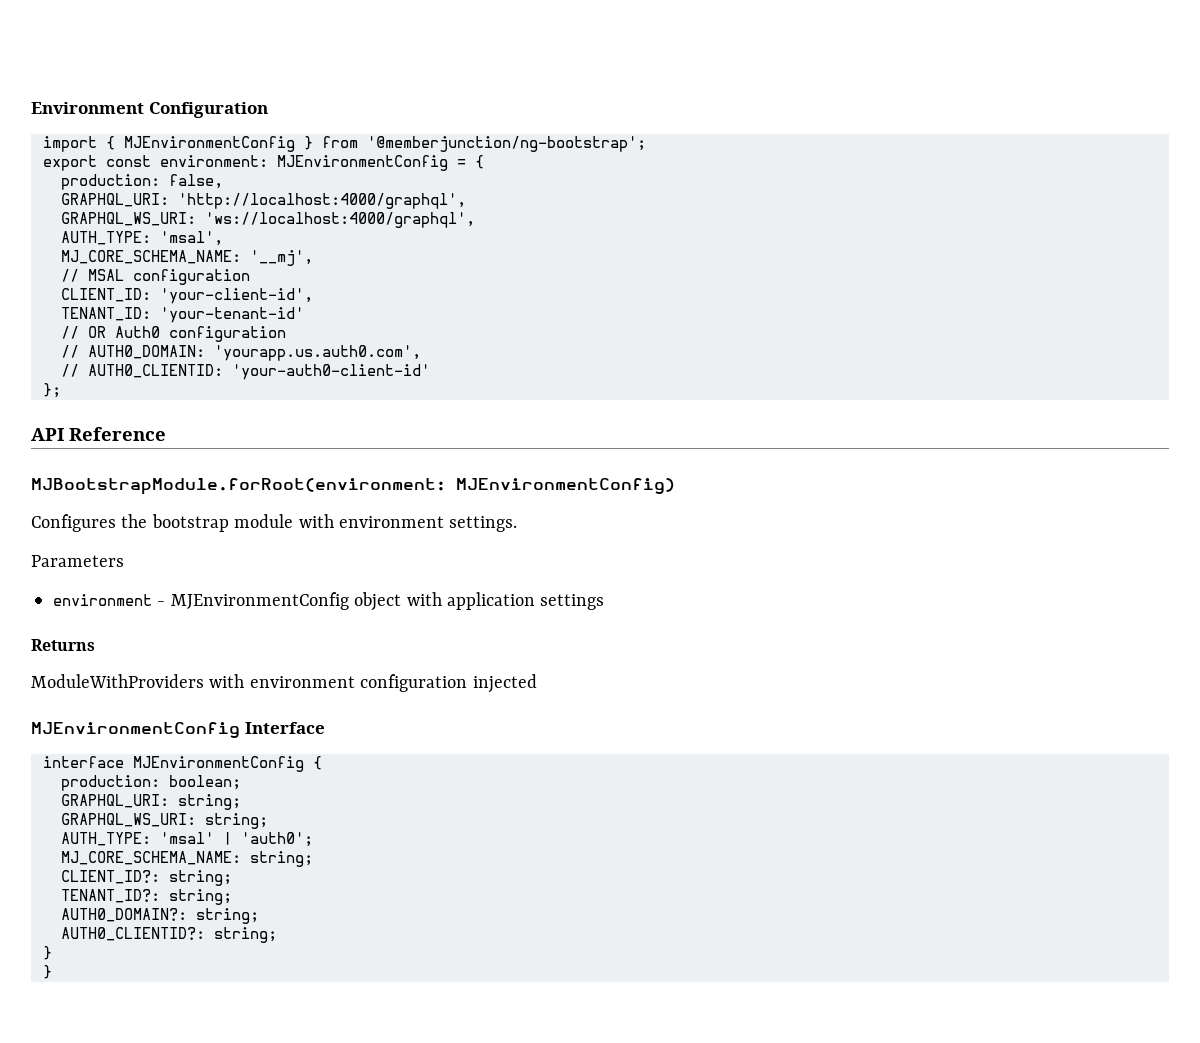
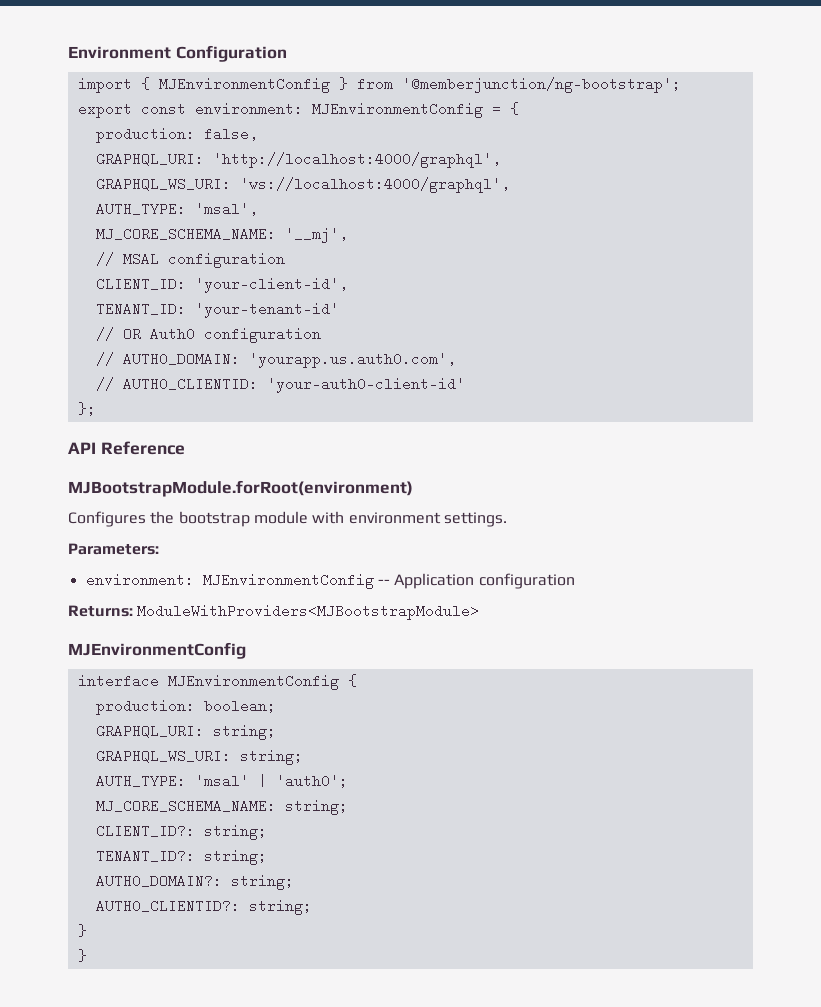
[31,478,675,495] MJBootstrapModule.forRoot(environment: MJEnvironmentConfig) -> [68,480,413,497] MJBootstrapModule.forRoot(environment)
[31,555,124,567] [53,592,605,611] [31,639,95,651] [31,674,537,693] [31,722,325,738] Parameters // environment - MJEnvironmentConfig object with application settings // Returns // ModuleWithProviders with environment configuration injected // MJEnvironmentConfig Interface -> [68,543,159,555] [85,573,575,589] [68,604,480,620] [68,642,246,659] Parameters: // environment: MJEnvironmentConfig -- Application configuration // Returns: ModuleWithProviders<MJBootstrapModule> // MJEnvironmentConfig

